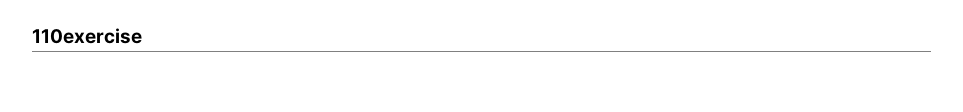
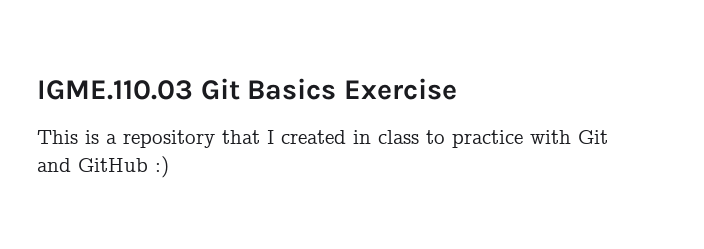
[32,28,142,44] 110exercise -> [37,78,458,100] [37,130,608,148] [37,156,169,178] IGME.110.03 Git Basics Exercise // This is a repository that I created in class to practice with Git and GitHub :)

